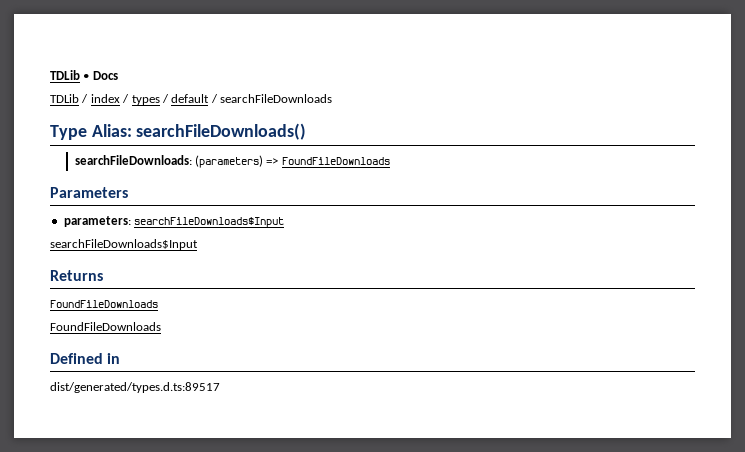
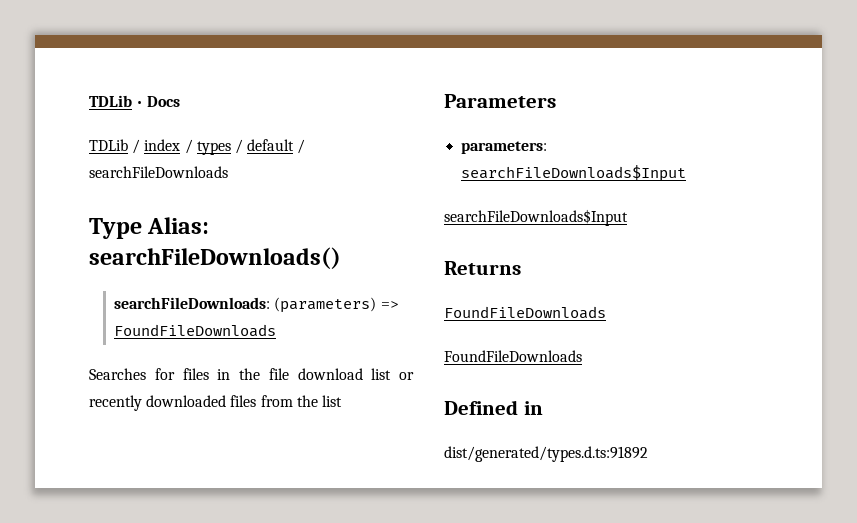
(390, 161) none -> [89,368,414,380] [89,395,342,411] // Searches for files in the file download list or recently downloaded files from the list
[50,382,220,393] dist/generated/types.d.ts:89517 -> [444,446,648,462] dist/generated/types.d.ts:91892

